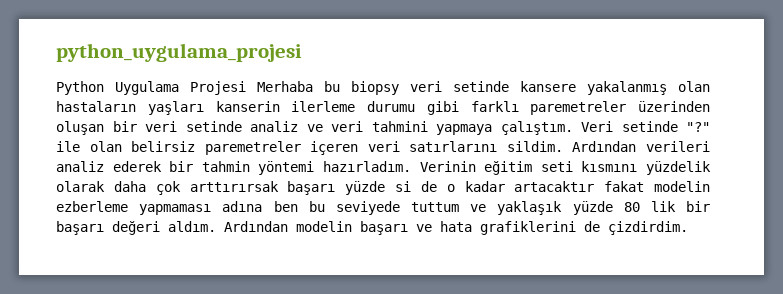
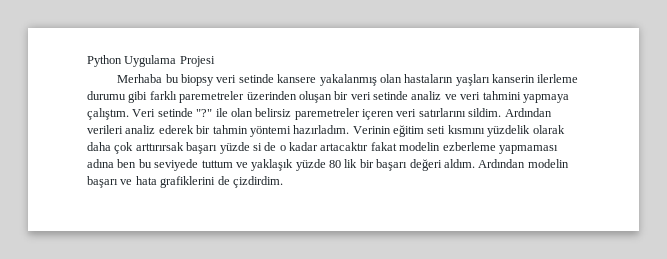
[56,43,302,62] python_uygulama_projesi // -> (87, 61) none
(246, 88) none -> (215, 61) //

